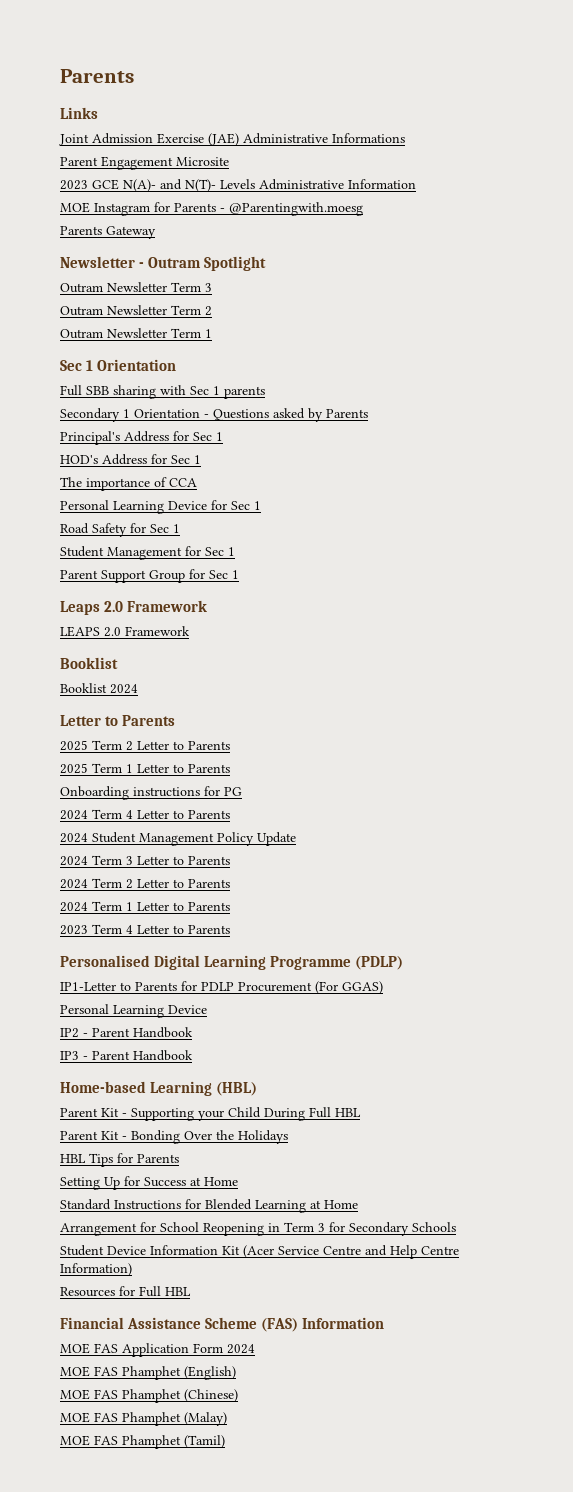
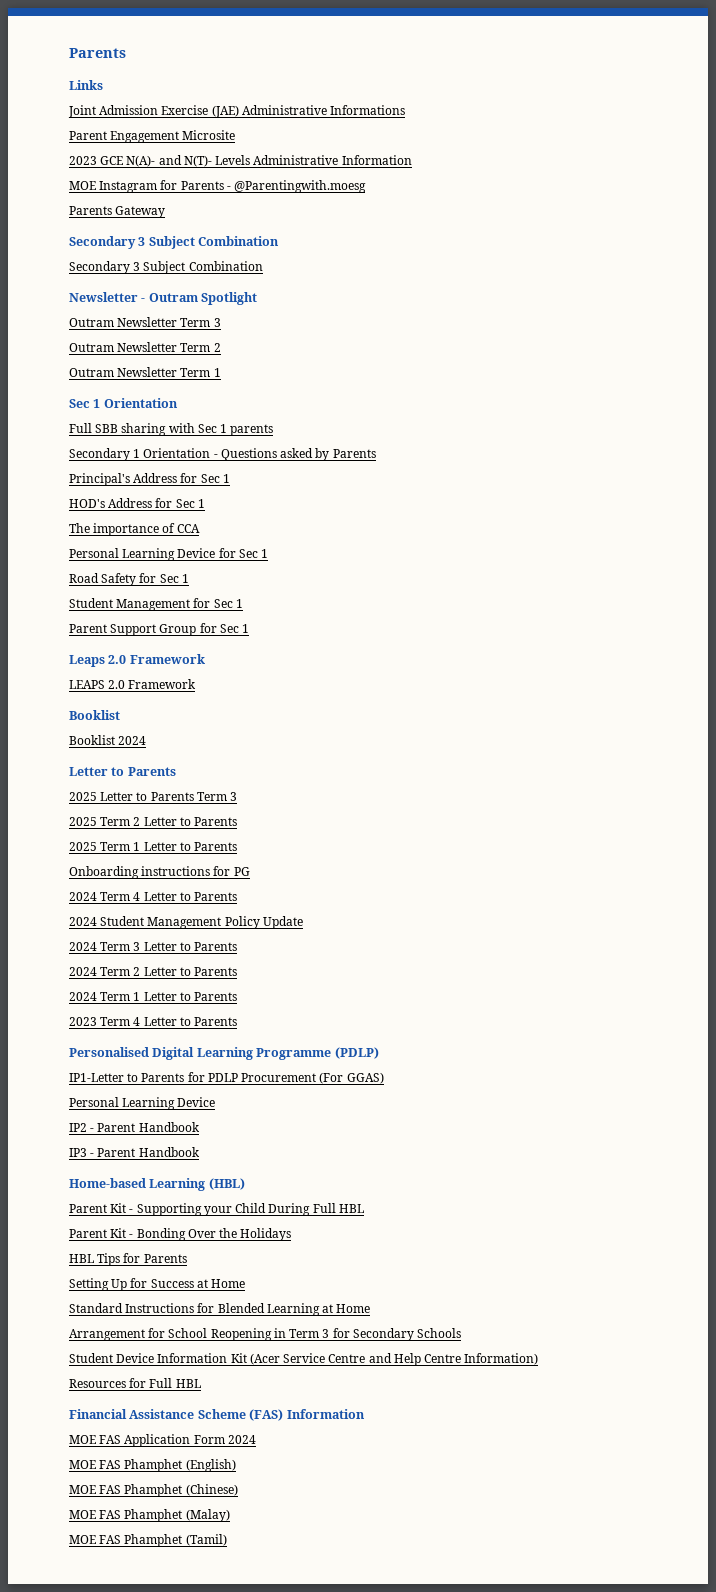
(156, 232) none -> [69,236,280,249] [69,261,263,274] // Secondary 3 Subject Combination // Secondary 3 Subject Combination
(176, 720) none -> [69,792,238,801] // 2025 Letter to Parents Term 3

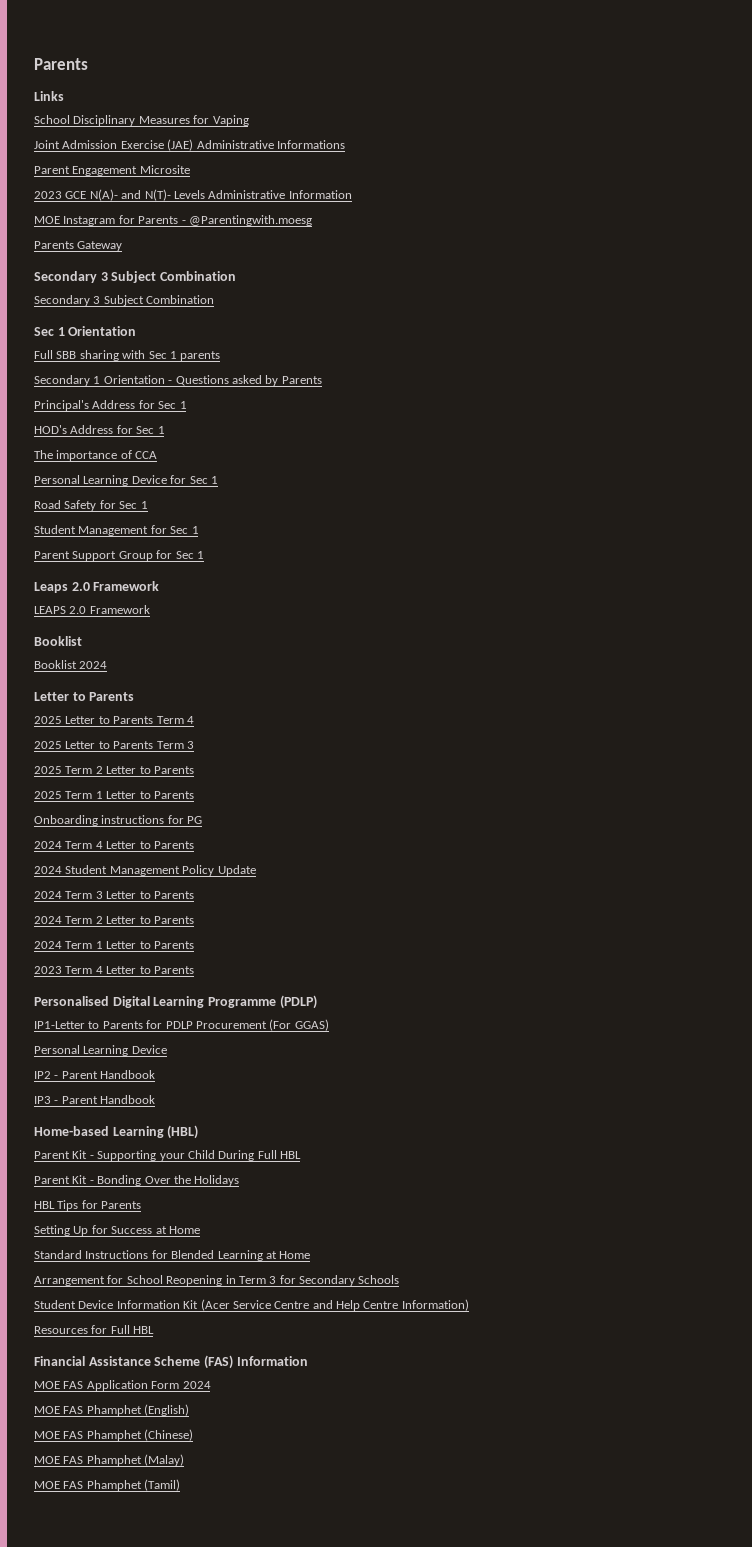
(103, 85) none -> [34,115,249,126] // School Disciplinary Measures for Vaping
[69,292,258,305] [69,317,221,327] [69,342,221,352] [69,367,221,377] // Newsletter - Outram Spotlight // Outram Newsletter Term 3 // Outram Newsletter Term 2 // Outram Newsletter Term 1 -> (215, 299) none
(176, 771) none -> [34,716,194,724] // 2025 Letter to Parents Term 4

